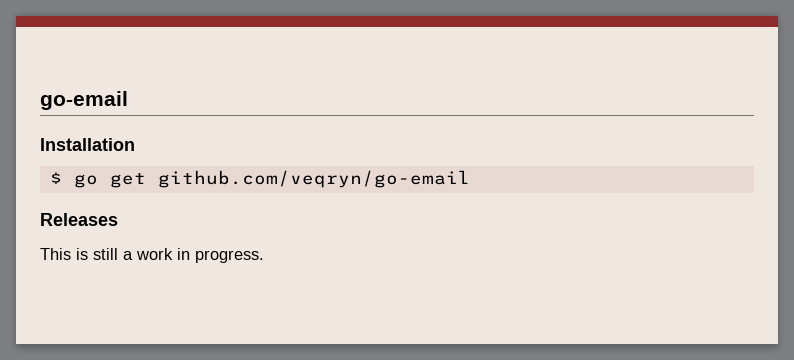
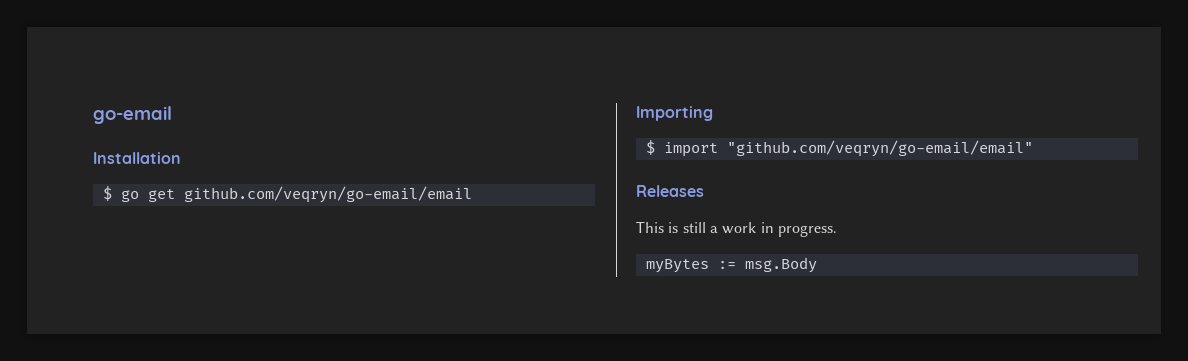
[157,170,470,188] github.com/veqryn/go-email -> [183,186,472,203] [636,106,713,121] [645,140,1033,157] github.com/veqryn/go-email/email // Importing // $ import "github.com/veqryn/go-email/email"
(264, 256) none -> [645,257,817,273] // myBytes := msg.Body

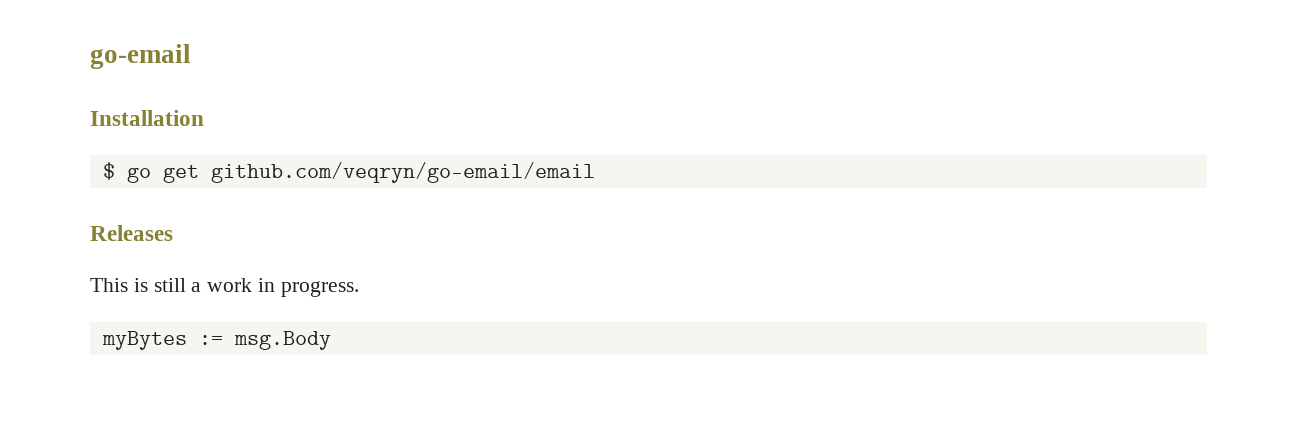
[636,106,713,121] [645,140,1033,157] // Importing // $ import "github.com/veqryn/go-email/email" -> (595, 172) none

